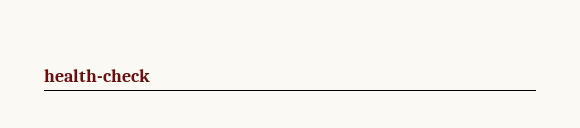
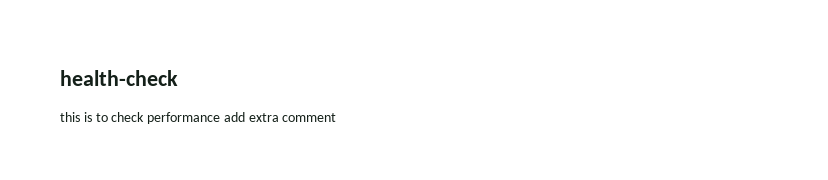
(150, 75) none -> [60,112,337,124] // this is to check performance add extra comment

